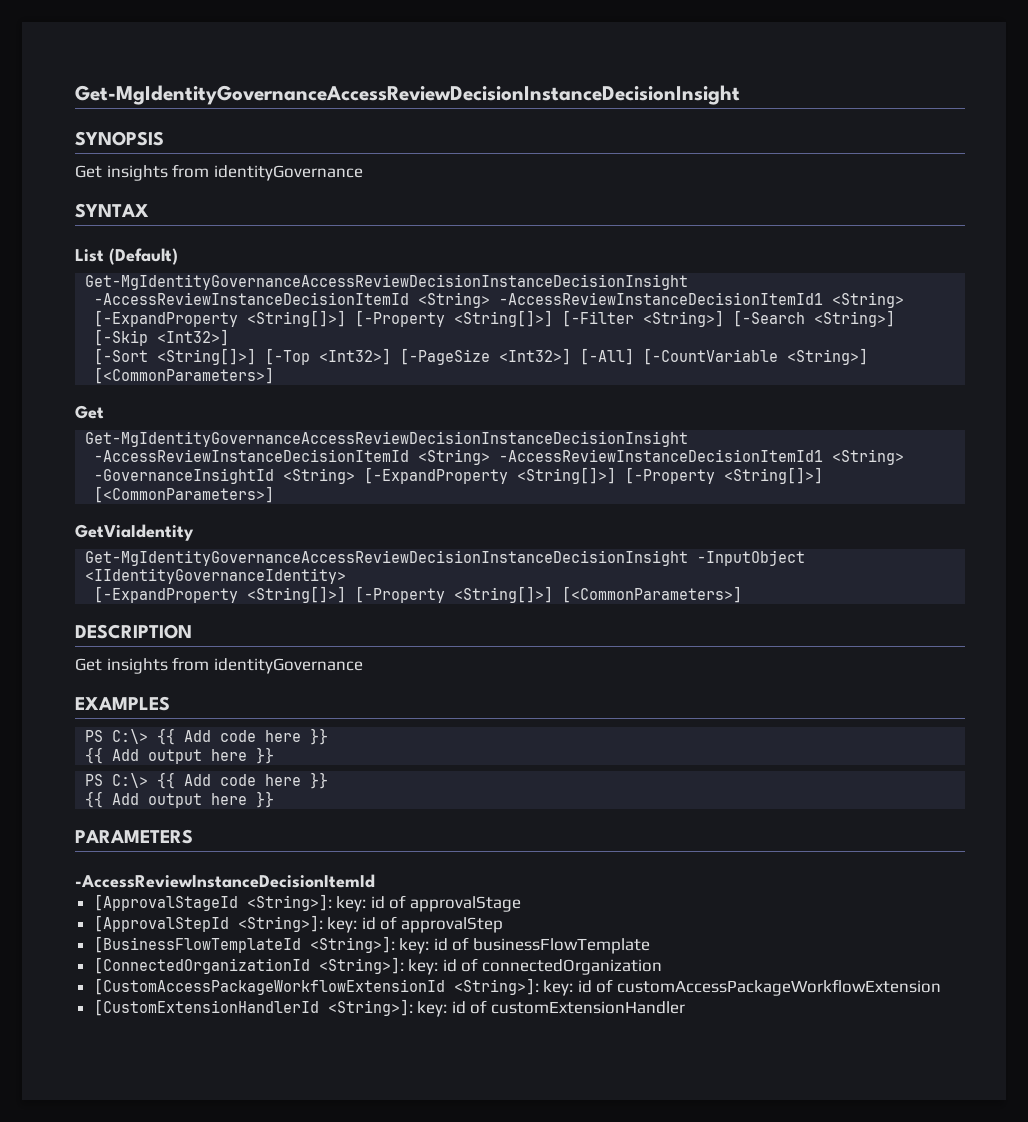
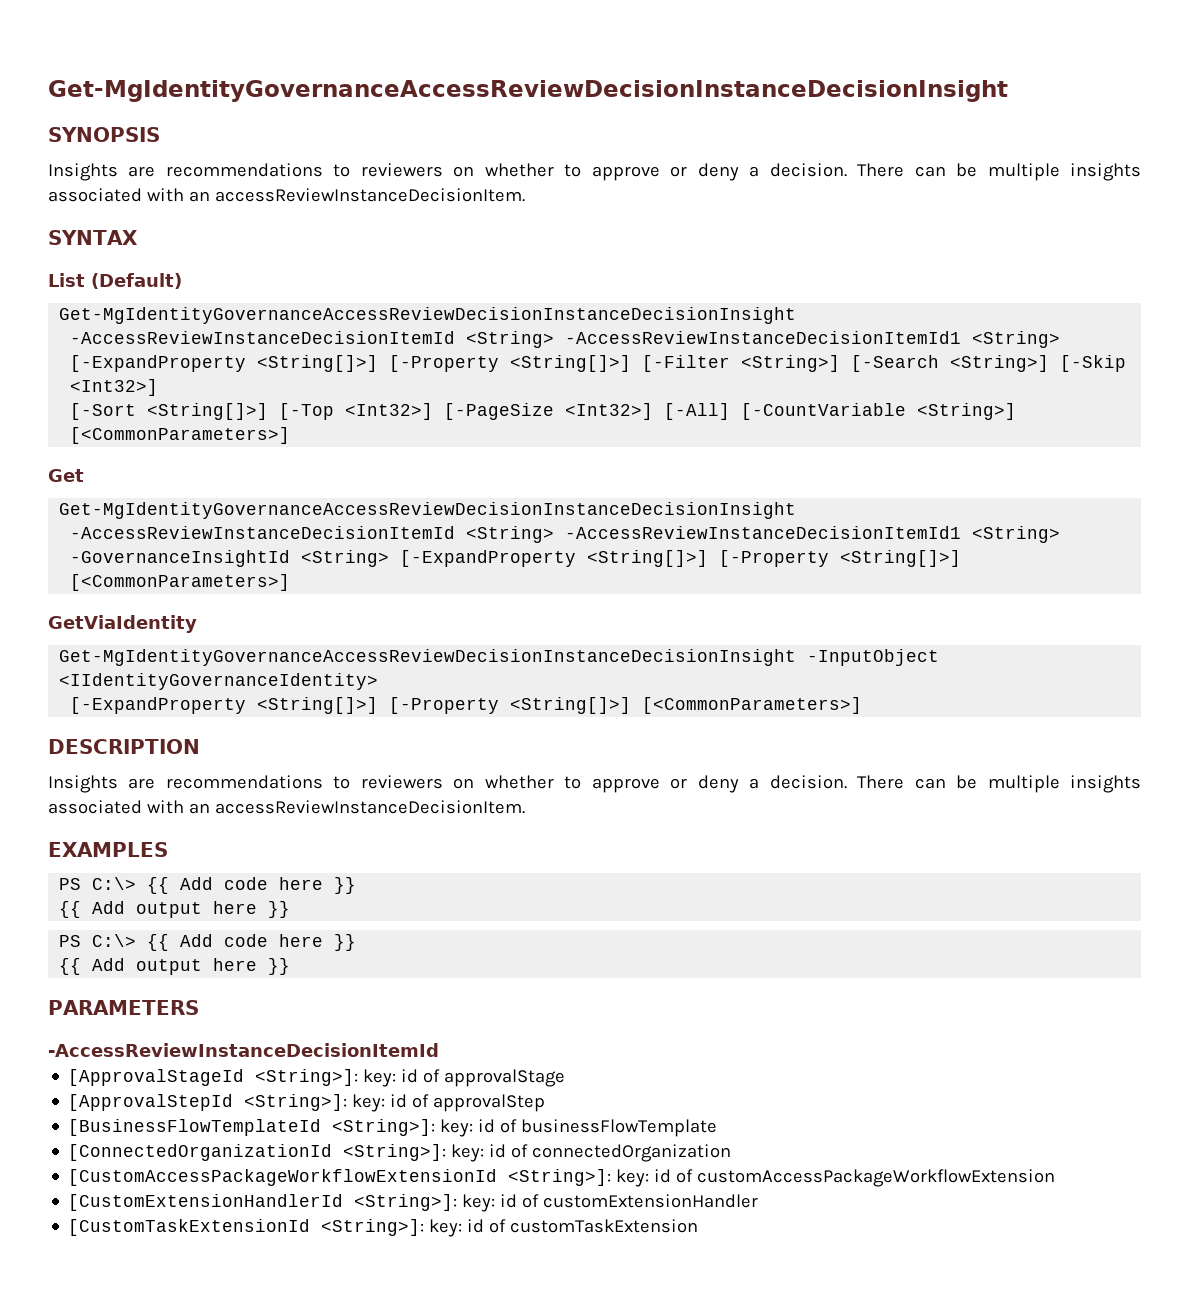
[75,164,363,181] Get insights from identityGovernance -> [48,163,1141,181] [48,188,525,202] Insights are recommendations to reviewers on whether to approve or deny a decision. There can be multiple insights associated with an accessReviewInstanceDecisionItem.
[75,657,363,674] Get insights from identityGovernance -> [48,775,1141,793] [48,800,525,814] Insights are recommendations to reviewers on whether to approve or deny a decision. There can be multiple insights associated with an accessReviewInstanceDecisionItem.
(686, 1007) none -> [68,1219,699,1237] // [CustomTaskExtensionId <String>]: key: id of customTaskExtension

